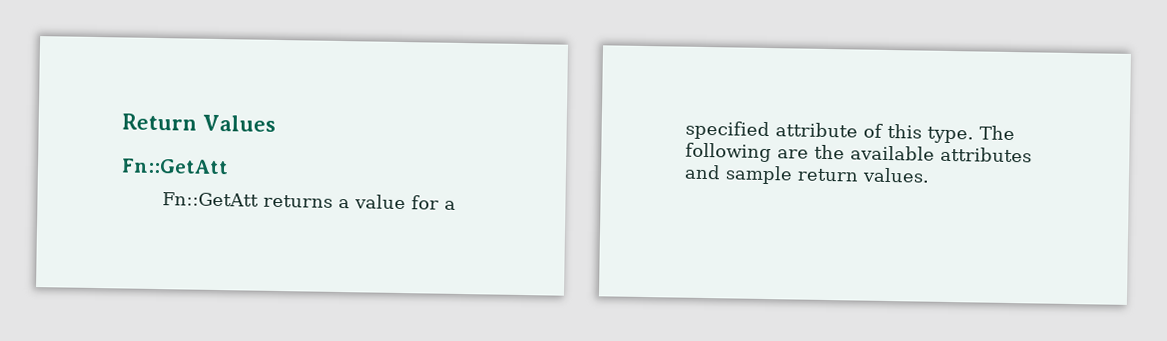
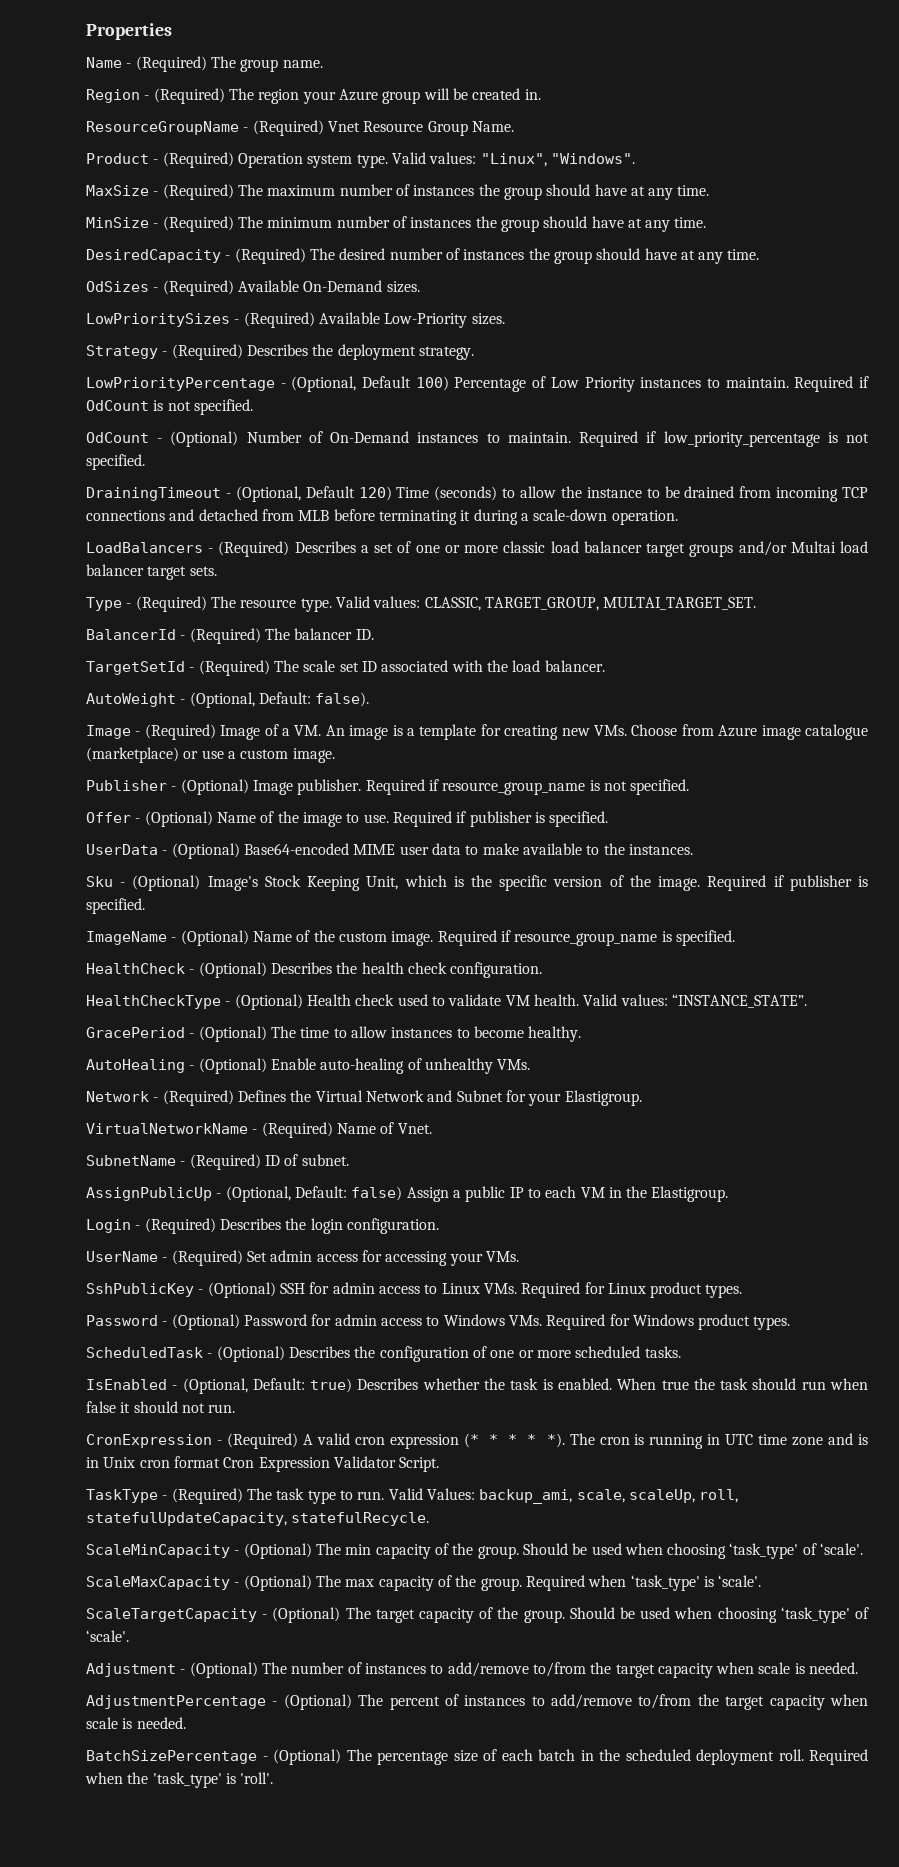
[122,113,276,132] [121,158,229,175] [162,192,457,210] [685,120,1015,144] [685,142,1032,163] [684,164,930,185] Return Values // Fn::GetAtt // Fn::GetAtt returns a value for a specified attribute of this type. The following are the available attributes and sample return values. -> [86,23,172,40] [86,56,323,72] [86,88,541,104] [86,120,514,136] [86,152,635,168] [86,184,710,200] [86,216,707,232] [86,248,760,264] [86,280,420,296] [86,312,505,328] [86,344,474,360] [86,376,870,392] [86,399,253,415] [86,431,870,447] [86,454,145,470] [86,486,868,502] [86,509,678,525] [86,541,869,557] [86,564,217,580] [86,596,757,612] [86,628,374,644] [86,660,605,676] [86,692,370,708] [86,724,868,740] [86,747,335,763] [86,779,690,795] [86,811,609,827] [86,843,693,859] [86,875,868,891] [86,898,145,914] [86,930,735,946] [86,962,543,978] [86,994,807,1010] [86,1026,582,1042] [86,1058,531,1074] [86,1090,642,1106] [86,1122,432,1138] [86,1154,349,1170] [86,1186,729,1202] [86,1218,439,1234] [86,1250,519,1266] [86,1282,743,1298] [86,1314,791,1330] [86,1346,681,1362] [86,1378,868,1394] [86,1401,236,1413] [86,1433,869,1449] [86,1456,440,1472] [86,1488,739,1504] [86,1512,430,1526] [86,1543,864,1559] [86,1575,762,1591] [86,1607,870,1623] [86,1630,129,1642] [86,1662,859,1678] [86,1694,868,1710] [86,1717,186,1729] [86,1749,868,1765] [85,1772,274,1788] Properties // Name - (Required) The group name. // Region - (Required) The region your Azure group will be created in. // ResourceGroupName - (Required) Vnet Resource Group Name. // Product - (Required) Operation system type. Valid values: "Linux", "Windows". // MaxSize - (Required) The maximum number of instances the group should have at any time. // MinSize - (Required) The minimum number of instances the group should have at any time. // DesiredCapacity - (Required) The desired number of instances the group should have at any time. // OdSizes - (Required) Available On-Demand sizes. // LowPrioritySizes - (Required) Available Low-Priority sizes. // Strategy - (Required) Describes the deployment strategy. // LowPriorityPercentage - (Optional, Default 100) Percentage of Low Priority instances to maintain. Required if OdCount is not specified. // OdCount - (Optional) Number of On-Demand instances to maintain. Required if low_priority_percentage is not specified. // DrainingTimeout - (Optional, Default 120) Time (seconds) to allow the instance to be drained from incoming TCP connections and detached from MLB before terminating it during a scale-down operation. // LoadBalancers - (Required) Describes a set of one or more classic load balancer target groups and/or Multai load balancer target sets. // Type - (Required) The resource type. Valid values: CLASSIC, TARGET_GROUP, MULTAI_TARGET_SET. // BalancerId - (Required) The balancer ID. // TargetSetId - (Required) The scale set ID associated with the load balancer. // AutoWeight - (Optional, Default: false). // Image - (Required) Image of a VM. An image is a template for creating new VMs. Choose from Azure image catalogue (marketplace) or use a custom image. // Publisher - (Optional) Image publisher. Required if resource_group_name is not specified. // Offer - (Optional) Name of the image to use. Required if publisher is specified. // UserData - (Optional) Base64-encoded MIME user data to make available to the instances. // Sku - (Optional) Image's Stock Keeping Unit, which is the specific version of the image. Required if publisher is specified. // ImageName - (Optional) Name of the custom image. Required if resource_group_name is specified. // HealthCheck - (Optional) Describes the health check configuration. // HealthCheckType - (Optional) Health check used to validate VM health. Valid values: “INSTANCE_STATE”. // GracePeriod - (Optional) The time to allow instances to become healthy. // AutoHealing - (Optional) Enable auto-healing of unhealthy VMs. // Network - (Required) Defines the Virtual Network and Subnet for your Elastigroup. // VirtualNetworkName - (Required) Name of Vnet. // SubnetName - (Required) ID of subnet. // AssignPublicUp - (Optional, Default: false) Assign a public IP to each VM in the Elastigroup. // Login - (Required) Describes the login configuration. // UserName - (Required) Set admin access for accessing your VMs. // SshPublicKey - (Optional) SSH for admin access to Linux VMs. Required for Linux product types. // Password - (Optional) Password for admin access to Windows VMs. Required for Windows product types. // ScheduledTask - (Optional) Describes the configuration of one or more scheduled tasks. // IsEnabled - (Optional, Default: true) Describes whether the task is enabled. When true the task should run when false it should not run. // CronExpression - (Required) A valid cron expression (* * * * *). The cron is running in UTC time zone and is in Unix cron format Cron Expression Validator Script. // TaskType - (Required) The task type to run. Valid Values: backup_ami, scale, scaleUp, roll, statefulUpdateCapacity, statefulRecycle. // ScaleMinCapacity - (Optional) The min capacity of the group. Should be used when choosing ‘task_type' of ‘scale'. // ScaleMaxCapacity - (Optional) The max capacity of the group. Required when ‘task_type' is ‘scale'. // ScaleTargetCapacity - (Optional) The target capacity of the group. Should be used when choosing ‘task_type' of ‘scale'. // Adjustment - (Optional) The number of instances to add/remove to/from the target capacity when scale is needed. // AdjustmentPercentage - (Optional) The percent of instances to add/remove to/from the target capacity when scale is needed. // BatchSizePercentage - (Optional) The percentage size of each batch in the scheduled deployment roll. Required when the 'task_type' is 'roll'.

